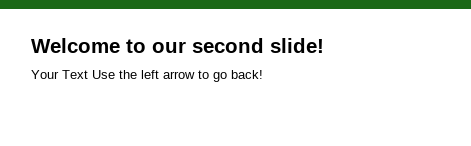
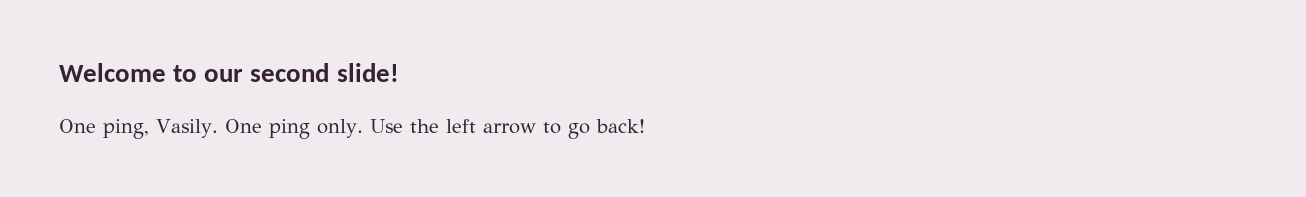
[31,70,88,79] Your Text -> [59,119,363,139] One ping, Vasily. One ping only.

